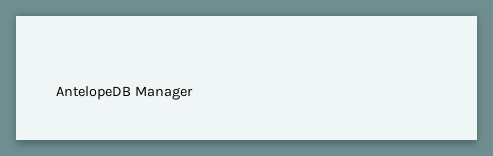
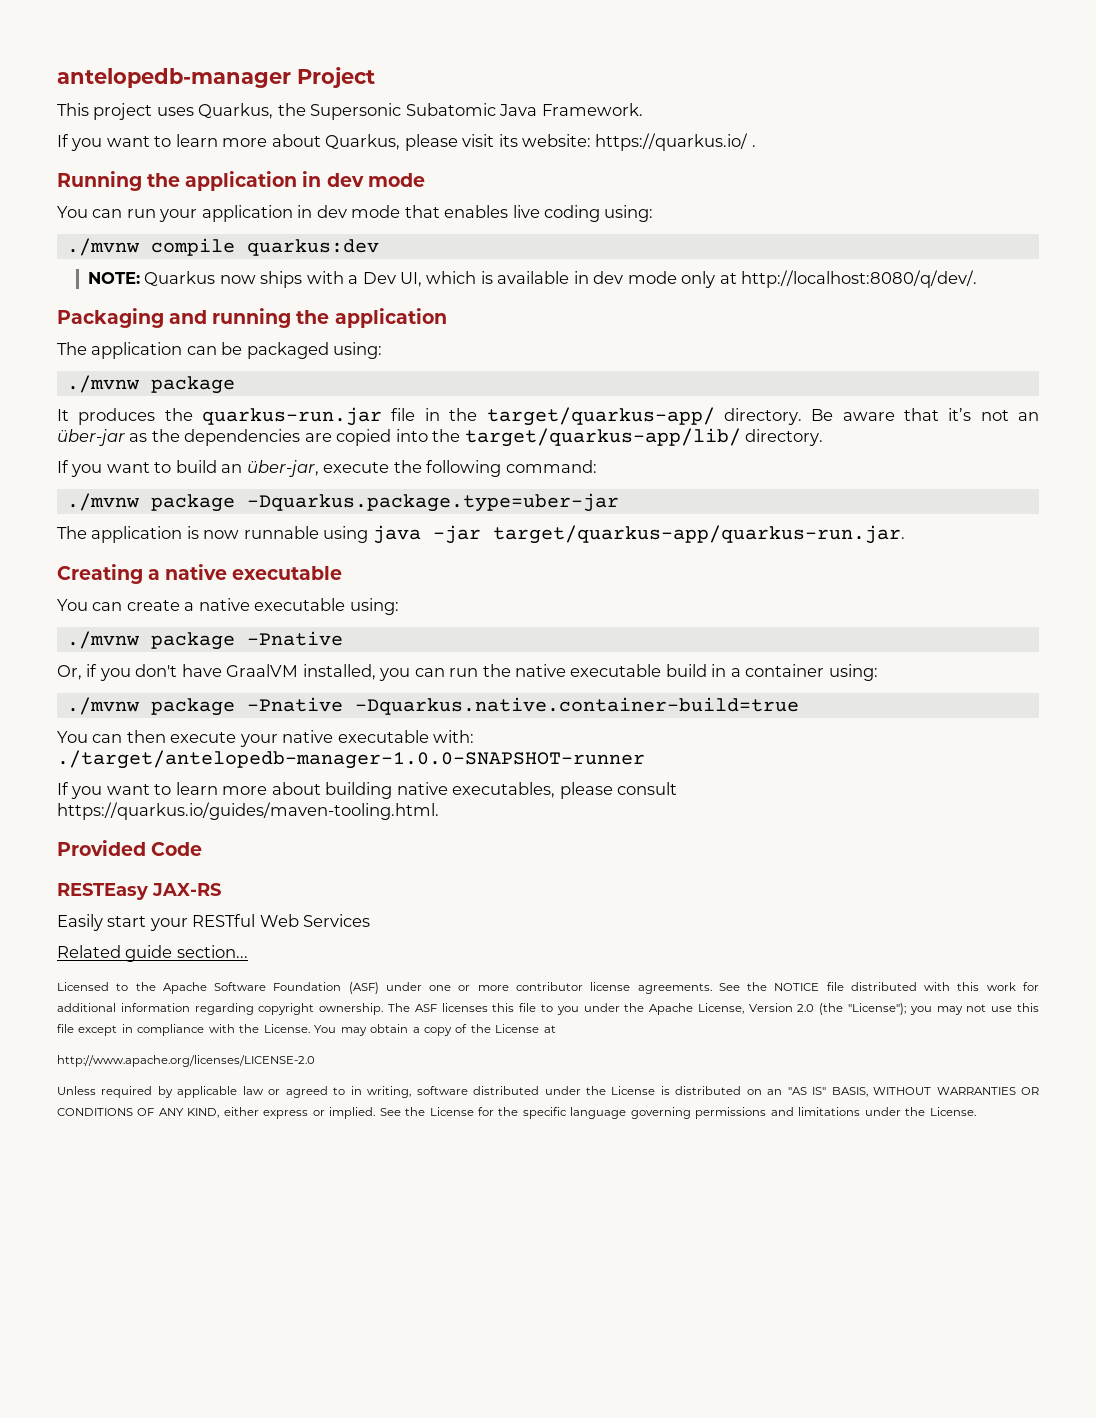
[56,86,193,100] AntelopeDB Manager -> [57,67,375,88] [57,103,643,120] [57,133,756,151] [57,171,425,191] [57,205,654,222] [66,238,379,256] [87,270,978,288] [57,308,447,328] [57,342,383,359] [66,375,235,394] [57,407,1039,426] [57,428,824,447] [57,460,597,477] [66,493,619,512] [57,525,905,544] [57,564,343,584] [57,598,399,615] [66,631,343,650] [57,664,878,681] [66,697,799,716] [57,730,475,747] [57,750,645,769] [57,782,678,799] [57,802,439,820] [57,840,203,856] [57,883,221,900] [57,914,371,931] [57,945,248,962] [57,982,1039,994] [57,1003,1039,1015] [57,1024,556,1036] [57,1055,315,1067] [57,1086,1040,1098] [57,1107,976,1119] antelopedb-manager Project // This project uses Quarkus, the Supersonic Subatomic Java Framework. // If you want to learn more about Quarkus, please visit its website: https://quarkus.io/ . // Running the application in dev mode // You can run your application in dev mode that enables live coding using: // ./mvnw compile quarkus:dev // NOTE: Quarkus now ships with a Dev UI, which is available in dev mode only at http://localhost:8080/q/dev/. // Packaging and running the application // The application can be packaged using: // ./mvnw package // It produces the quarkus-run.jar file in the target/quarkus-app/ directory. Be aware that it’s not an über-jar as the dependencies are copied into the target/quarkus-app/lib/ directory. // If you want to build an über-jar, execute the following command: // ./mvnw package -Dquarkus.package.type=uber-jar // The application is now runnable using java -jar target/quarkus-app/quarkus-run.jar. // Creating a native executable // You can create a native executable using: // ./mvnw package -Pnative // Or, if you don't have GraalVM installed, you can run the native executable build in a container using: // ./mvnw package -Pnative -Dquarkus.native.container-build=true // You can then execute your native executable with: ./target/antelopedb-manager-1.0.0-SNAPSHOT-runner // If you want to learn more about building native executables, please consult https://quarkus.io/guides/maven-tooling.html. // Provided Code // RESTEasy JAX-RS // Easily start your RESTful Web Services // Related guide section... // Licensed to the Apache Software Foundation (ASF) under one or more contributor license agreements. See the NOTICE file distributed with this work for additional information regarding copyright ownership. The ASF licenses this file to you under the Apache License, Version 2.0 (the "License"); you may not use this file except in compliance with the License. You may obtain a copy of the License at // http://www.apache.org/licenses/LICENSE-2.0 // Unless required by applicable law or agreed to in writing, software distributed under the License is distributed on an "AS IS" BASIS, WITHOUT WARRANTIES OR CONDITIONS OF ANY KIND, either express or implied. See the License for the specific language governing permissions and limitations under the License.

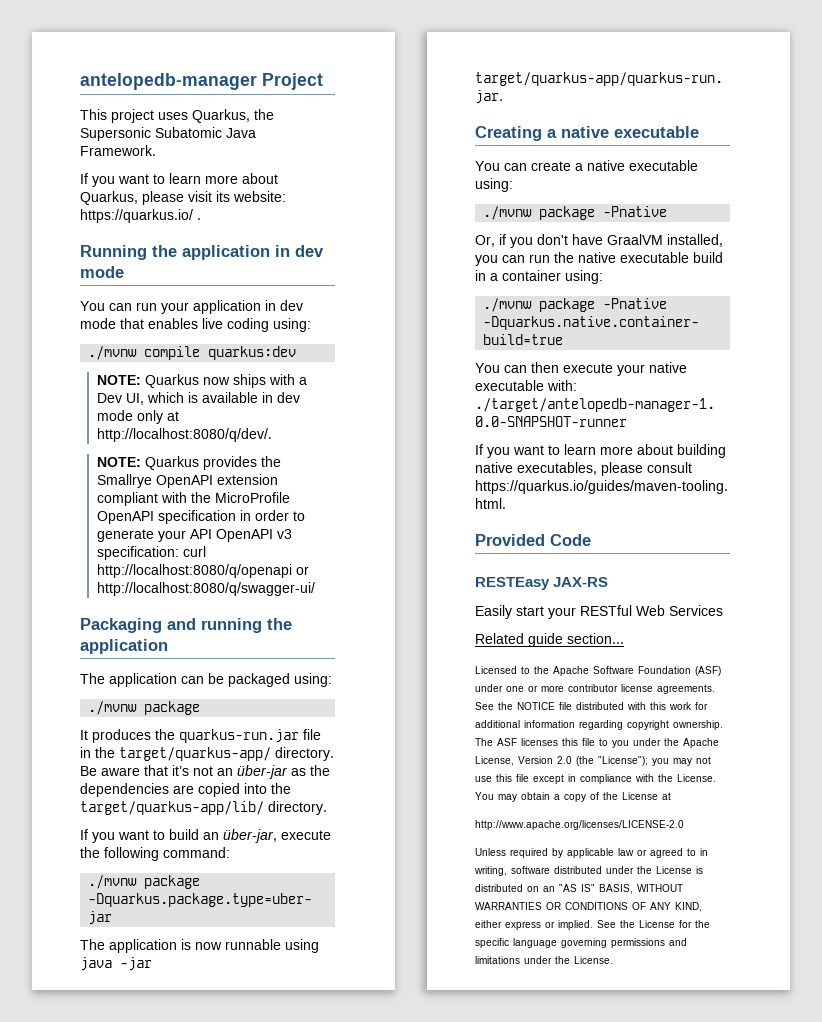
(978, 279) none -> [96,456,281,470] [96,474,278,488] [96,492,290,506] [96,510,305,524] [96,529,292,542] [96,546,206,560] [96,564,309,578] [96,582,315,596] // NOTE: Quarkus provides the Smallrye OpenAPI extension compliant with the MicroProfile OpenAPI specification in order to generate your API OpenAPI v3 specification: curl http://localhost:8080/q/openapi or http://localhost:8080/q/swagger-ui/

